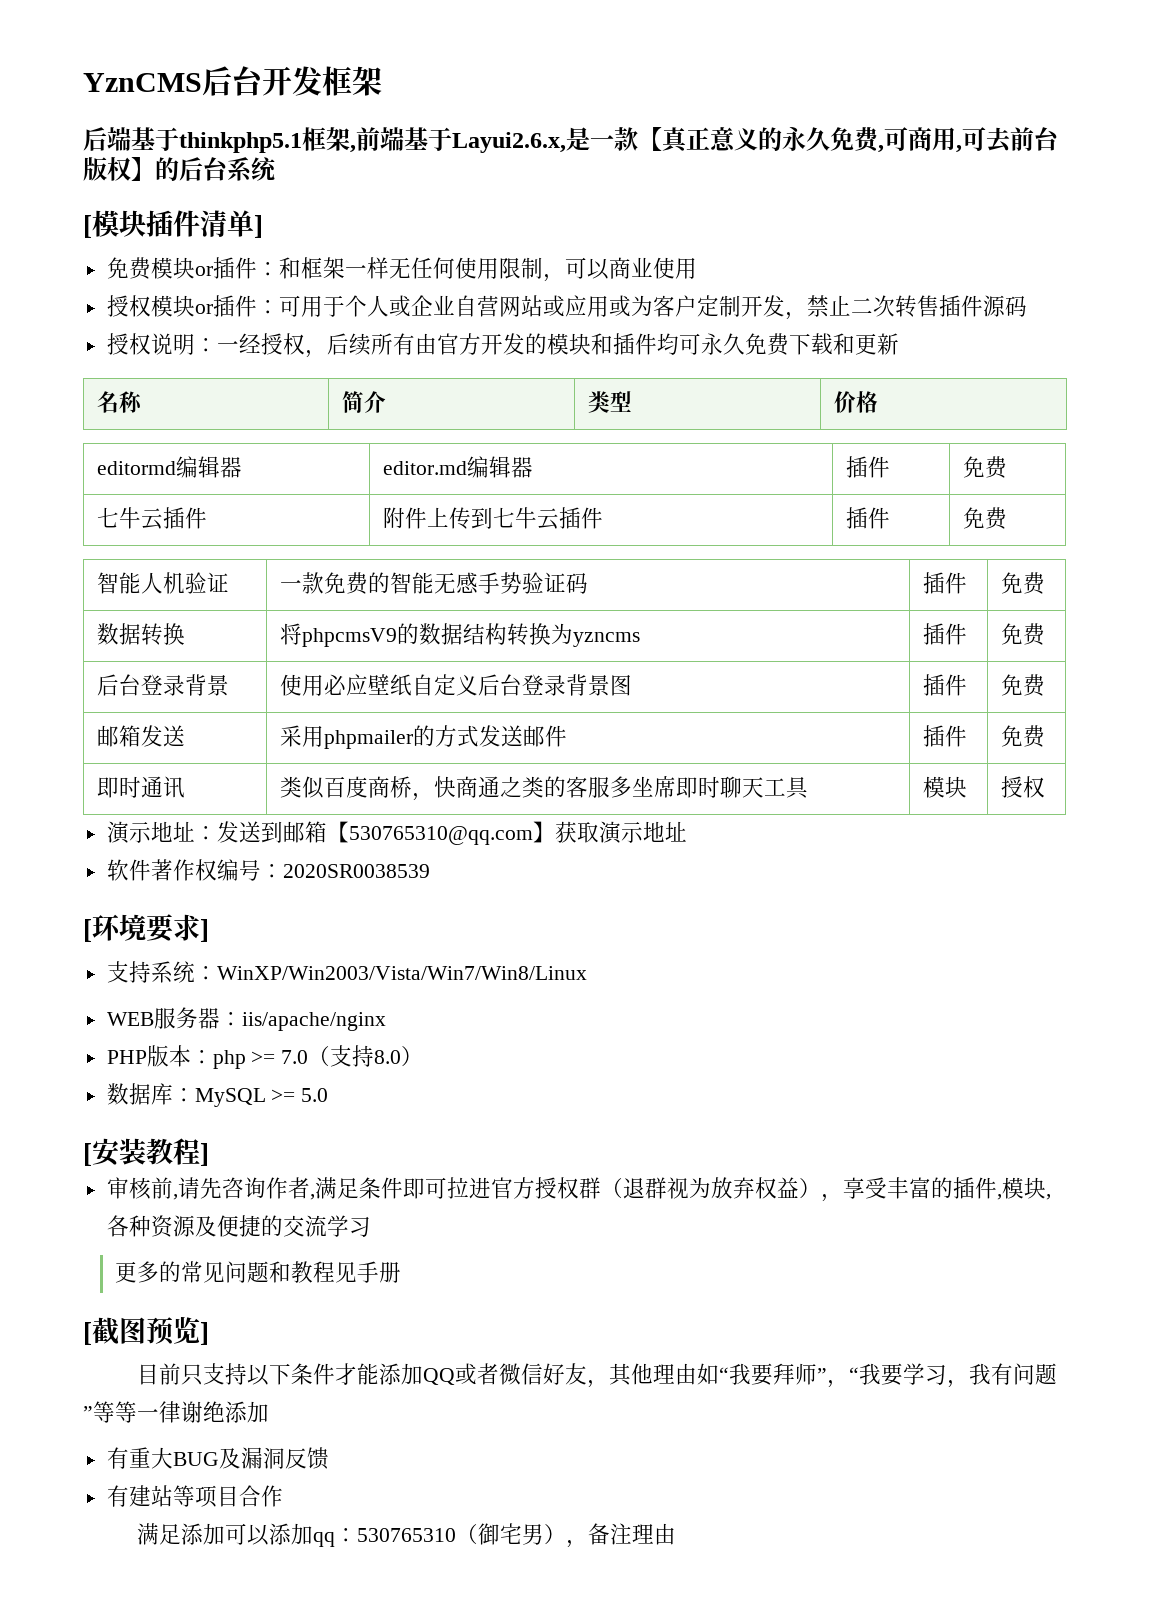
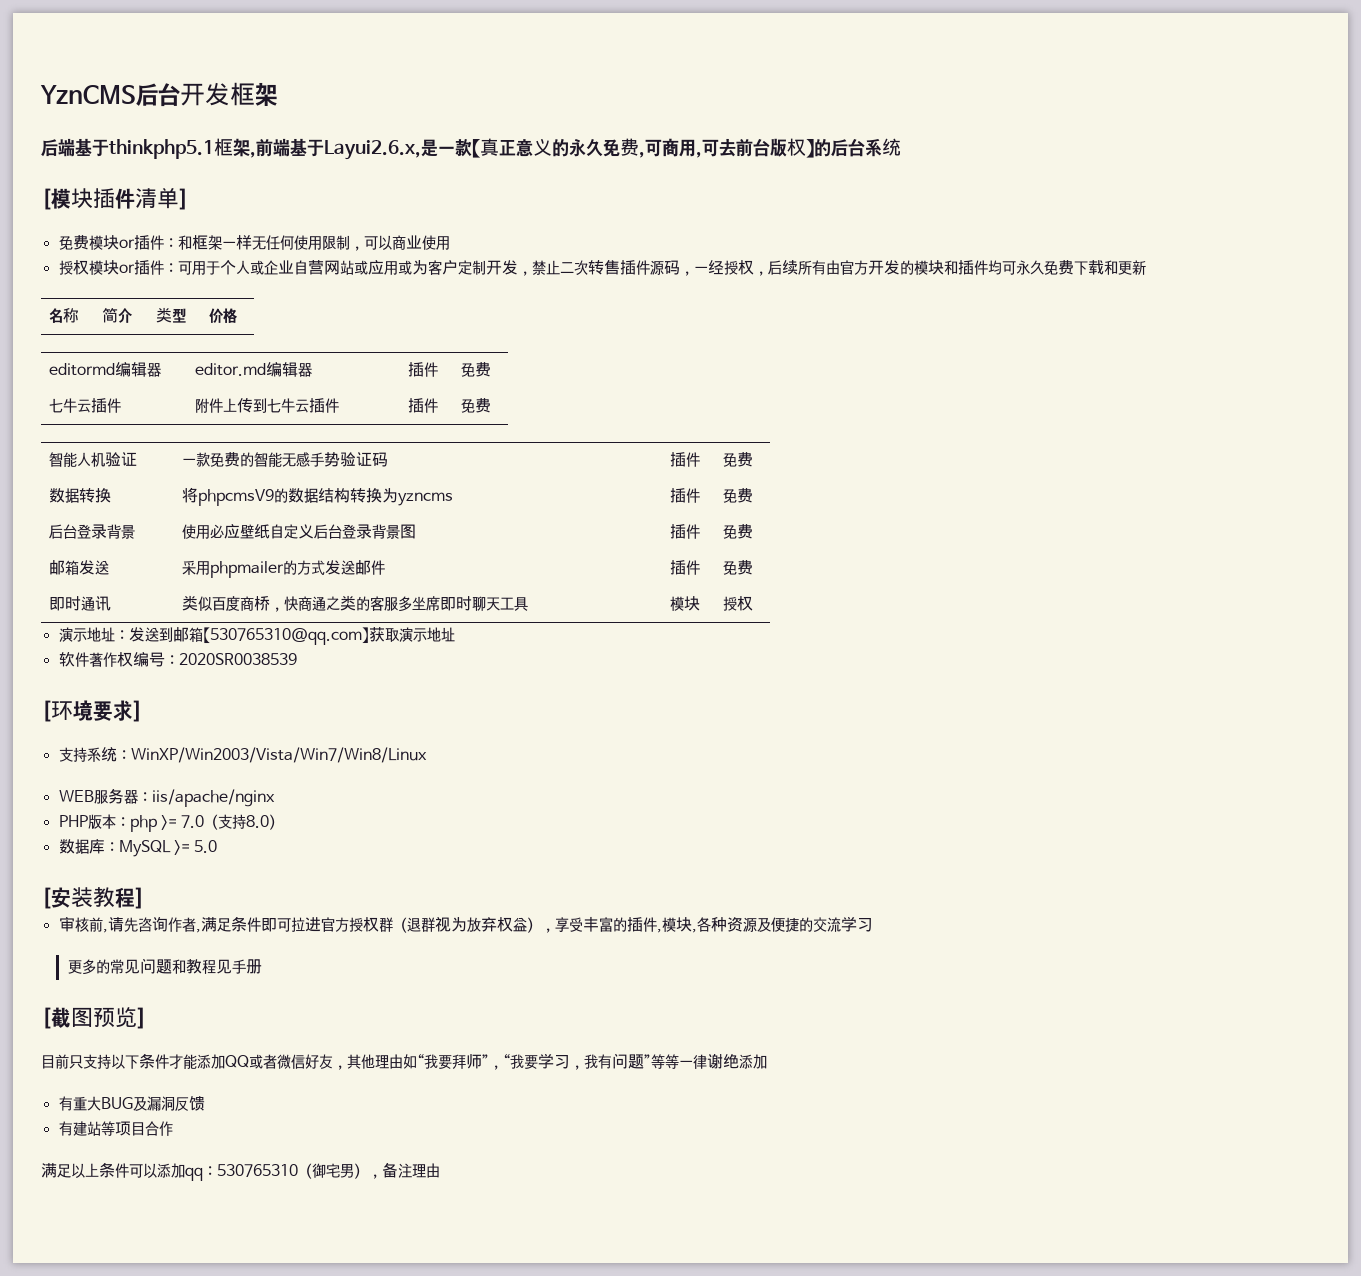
[106,333,217,355] // 授权说明： -> [679,271,694,276] ，
[181,1523,226,1545] 添加 -> [71,1162,129,1178] 以上条件

